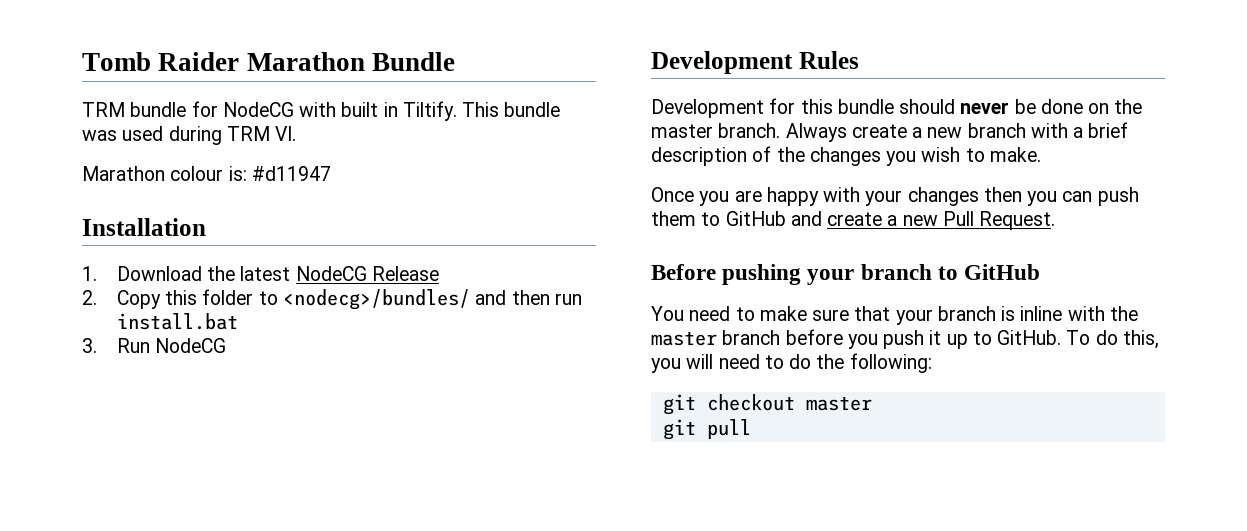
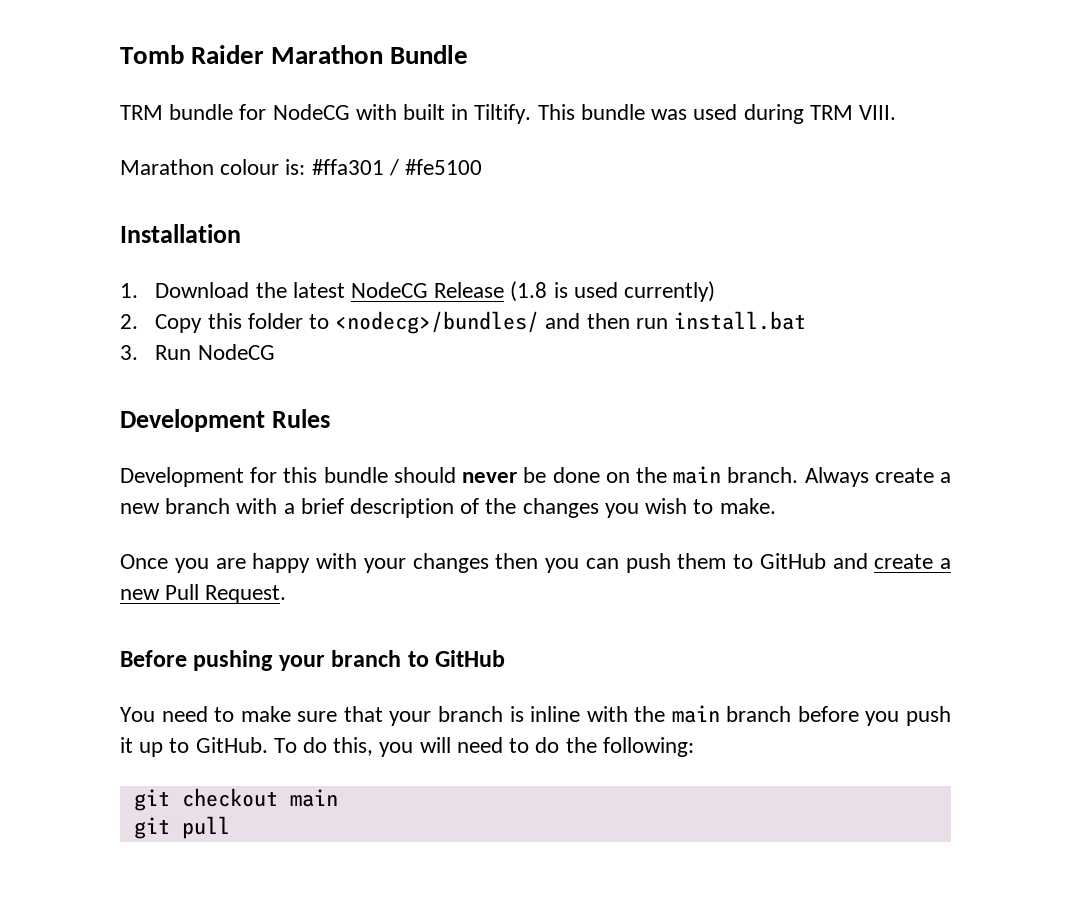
[275,126,297,141] VI. -> [858,105,896,120] VIII.
[251,166,331,181] #d11947 -> [311,159,483,176] #ffa301 / #fe5100
(439, 273) none -> [510,281,715,302] (1.8 is used currently)
[651,124,713,138] master -> [673,466,722,484] main
[651,331,717,346] master -> [671,705,720,723] main
[805,396,872,411] master -> [289,789,338,807] main

